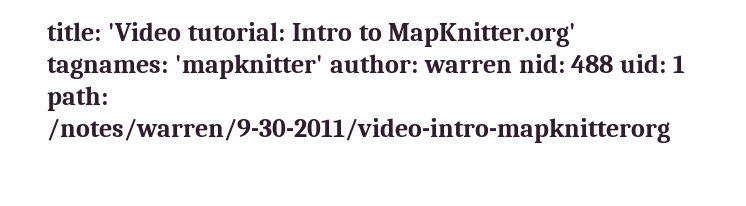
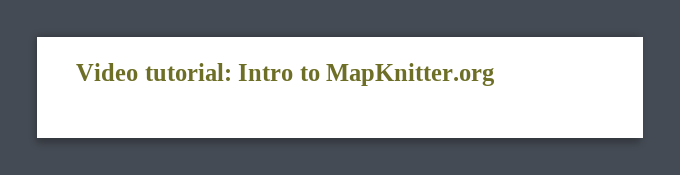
[47,22,181,41] title: 'Video -> [76,63,138,81] Video
[388,22,577,47] [47,54,686,79] [47,86,108,111] [47,118,670,143] MapKnitter.org' tagnames: 'mapknitter' author: warren nid: 488 uid: 1 path: /notes/warren/9-30-2011/video-intro-mapknitterorg -> [326,63,496,86] MapKnitter.org

